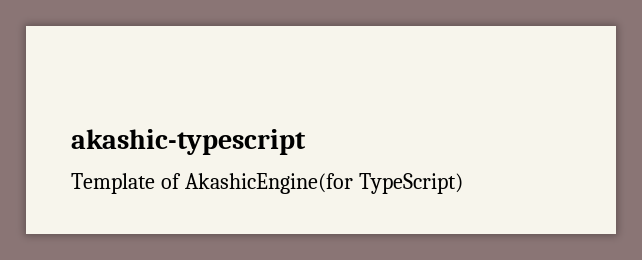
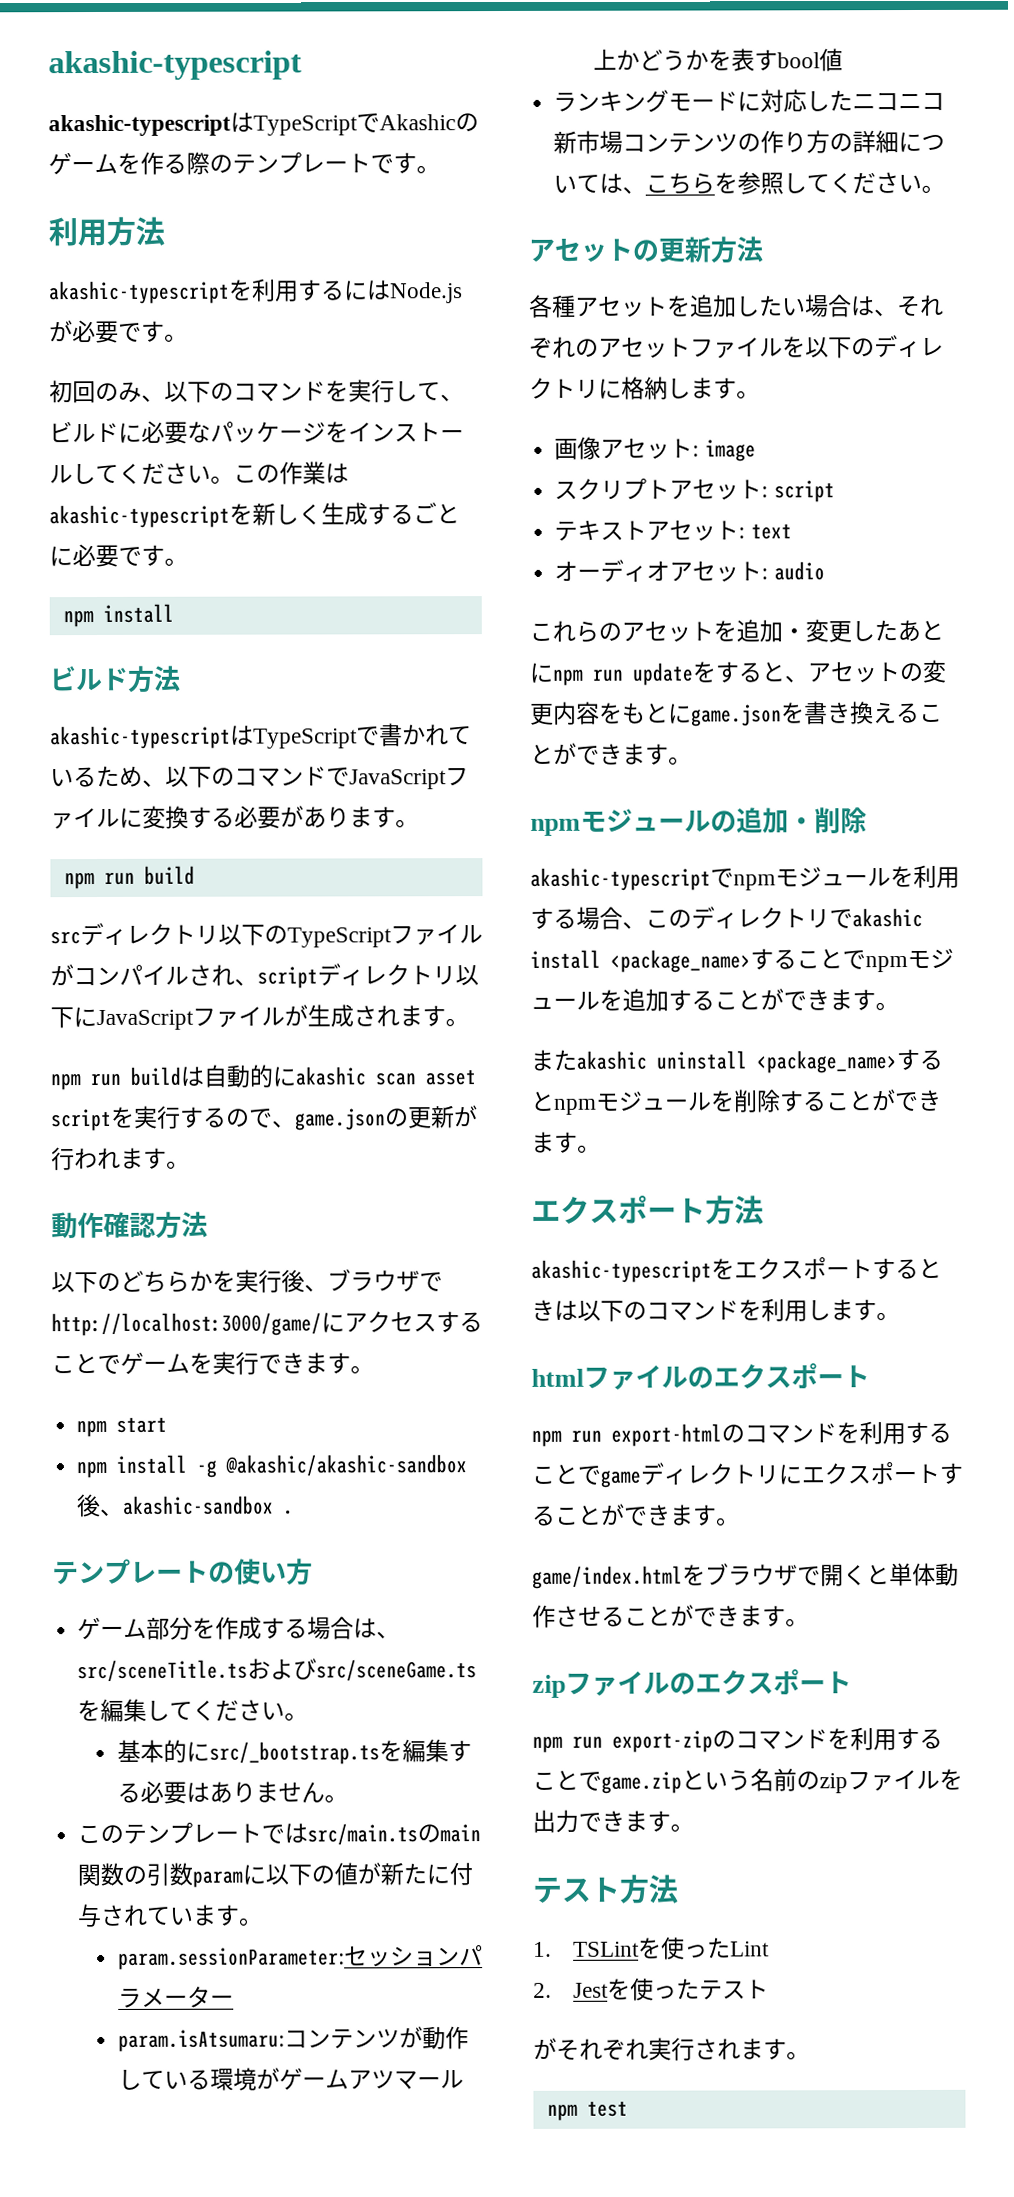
[71,173,463,194] Template of AkashicEngine(for TypeScript) -> [48,112,479,137] [48,151,440,176] [48,216,165,247] [49,278,463,305] [49,320,188,344] [49,379,464,404] [49,420,464,444] [49,461,349,485] [49,502,460,529] [49,544,188,568] [62,603,174,628] [49,665,181,693] [50,723,472,750] [50,765,469,790] [50,805,419,830] [63,865,195,890] [50,922,483,948] [50,963,479,989] [50,1004,469,1031] [50,1064,476,1091] [51,1105,478,1132] [51,1147,190,1171] [51,1211,208,1239] [51,1269,443,1294] [51,1311,483,1337] [51,1351,374,1375] [76,1417,168,1438] [76,1454,468,1479] [76,1493,295,1518] [52,1558,313,1586] [77,1616,401,1641] [77,1658,478,1683] [77,1698,309,1722] [116,1739,472,1765] [116,1780,348,1804] [77,1821,482,1846] [77,1862,474,1888] [77,1903,264,1928] [117,1945,483,1970] [117,1986,234,2008] [117,2026,469,2052] [117,2067,464,2091] [592,48,843,72] [553,89,946,113] [553,130,946,154] [553,171,946,195] [528,236,763,264] [529,294,944,318] [529,335,944,359] [529,376,760,400] [554,436,756,462] [554,477,835,503] [554,520,792,541] [554,559,825,582] [529,619,944,643] [529,659,946,686] [530,701,943,727] [530,742,692,765] [530,807,867,836] [530,864,960,891] [530,906,923,930] [530,948,954,973] [530,988,899,1012] [530,1048,943,1074] [530,1089,942,1115] [531,1131,601,1153] [531,1195,764,1225] [531,1257,942,1283] [531,1298,900,1322] [531,1363,870,1390] [531,1421,952,1447] [531,1462,963,1488] [531,1503,740,1526] [532,1562,959,1589] [532,1604,809,1628] [532,1669,852,1698] [532,1727,943,1753] [532,1768,963,1794] [532,1809,694,1833] [532,1874,678,1904] [533,1936,770,1960] [533,1977,769,2001] [533,2037,810,2061] [546,2101,628,2121] akashic-typescriptはTypeScriptでAkashicのゲームを作る際のテンプレートです。 // 利用方法 // akashic-typescriptを利用するにはNode.jsが必要です。 // 初回のみ、以下のコマンドを実行して、ビルドに必要なパッケージをインストールしてください。この作業はakashic-typescriptを新しく生成するごとに必要です。 // npm install // ビルド方法 // akashic-typescriptはTypeScriptで書かれているため、以下のコマンドでJavaScriptファイルに変換する必要があります。 // npm run build // srcディレクトリ以下のTypeScriptファイルがコンパイルされ、scriptディレクトリ以下にJavaScriptファイルが生成されます。 // npm run buildは自動的にakashic scan asset scriptを実行するので、game.jsonの更新が行われます。 // 動作確認方法 // 以下のどちらかを実行後、ブラウザでhttp://localhost:3000/game/にアクセスすることでゲームを実行できます。 // npm start // npm install -g @akashic/akashic-sandbox後、akashic-sandbox . // テンプレートの使い方 // ゲーム部分を作成する場合は、src/sceneTitle.tsおよびsrc/sceneGame.tsを編集してください。 // 基本的にsrc/_bootstrap.tsを編集する必要はありません。 // このテンプレートではsrc/main.tsのmain関数の引数paramに以下の値が新たに付与されています。 // param.sessionParameter:セッションパラメーター // param.isAtsumaru:コンテンツが動作している環境がゲームアツマール上かどうかを表すbool値 // ランキングモードに対応したニコニコ新市場コンテンツの作り方の詳細については、こちらを参照してください。 // アセットの更新方法 // 各種アセットを追加したい場合は、それぞれのアセットファイルを以下のディレクトリに格納します。 // 画像アセット: image // スクリプトアセット: script // テキストアセット: text // オーディオアセット: audio // これらのアセットを追加・変更したあとにnpm run updateをすると、アセットの変更内容をもとにgame.jsonを書き換えることができます。 // npmモジュールの追加・削除 // akashic-typescriptでnpmモジュールを利用する場合、このディレクトリでakashic install <package_name>することでnpmモジュールを追加することができます。 // またakashic uninstall <package_name>するとnpmモジュールを削除することができます。 // エクスポート方法 // akashic-typescriptをエクスポートするときは以下のコマンドを利用します。 // htmlファイルのエクスポート // npm run export-htmlのコマンドを利用することでgameディレクトリにエクスポートすることができます。 // game/index.htmlをブラウザで開くと単体動作させることができます。 // zipファイルのエクスポート // npm run export-zipのコマンドを利用することでgame.zipという名前のzipファイルを出力できます。 // テスト方法 // 1. TSLintを使ったLint // 2. Jestを使ったテスト // がそれぞれ実行されます。 // npm test

